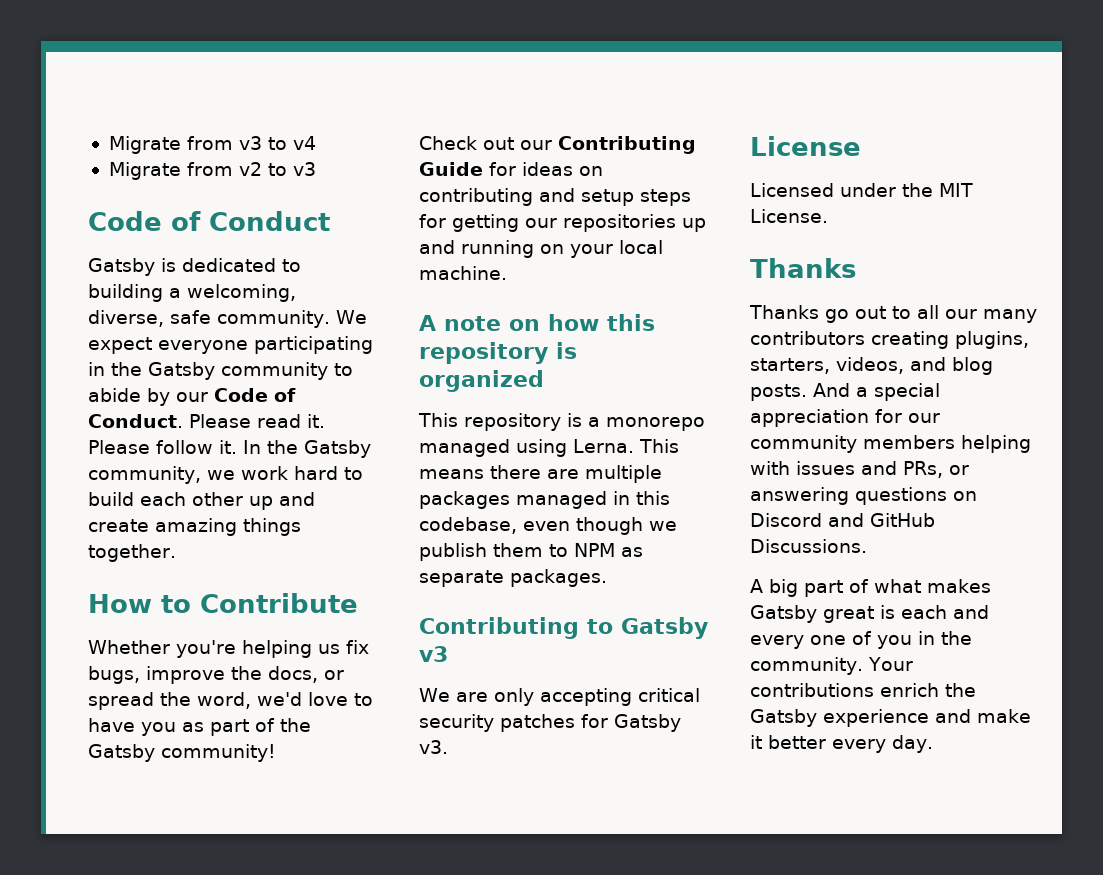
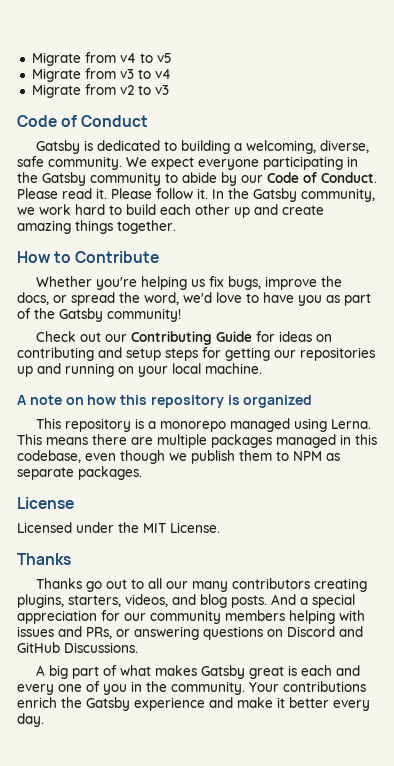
[108,136,233,154] Migrate from -> [31,52,172,66] [31,68,116,82] Migrate from v4 to v5 // Migrate from
[419,617,708,639] [419,646,448,662] [419,688,700,706] [419,714,681,732] [419,740,448,754] // Contributing to Gatsby v3 // We are only accepting critical security patches for Gatsby v3. -> (142, 473) none

